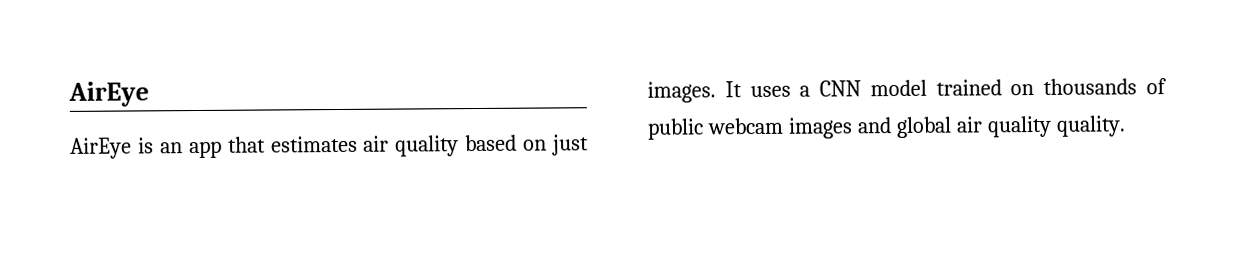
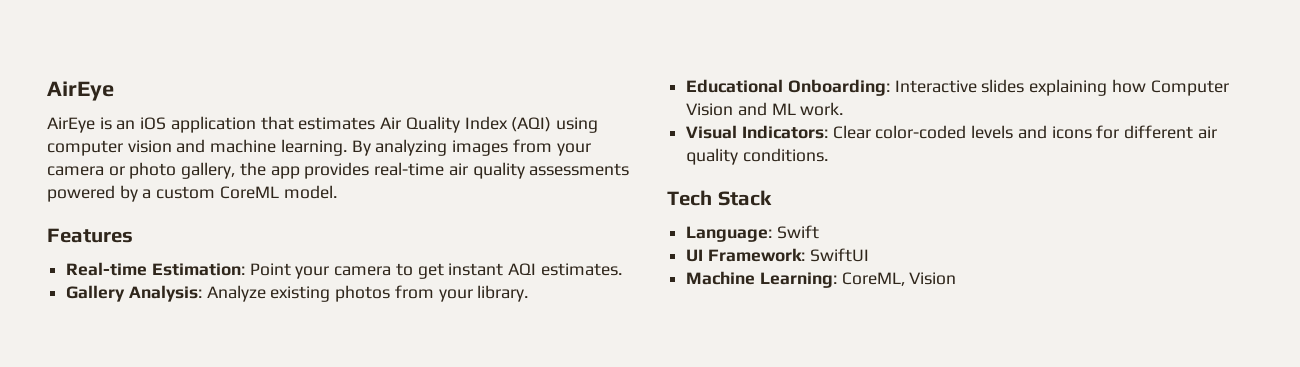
[188,134,589,159] [647,78,1167,103] [647,115,1126,140] app that estimates air quality based on just images. It uses a CNN model trained on thousands of public webcam images and global air quality quality. -> [140,116,598,133] [47,139,591,156] [47,162,630,179] [47,185,337,202] [47,228,133,243] [66,262,622,279] [66,285,529,302] [686,79,1229,96] [686,102,844,116] [686,125,1217,139] [686,148,828,165] [667,190,772,206] [686,225,819,242] [686,248,869,262] [686,271,957,288] iOS application that estimates Air Quality Index (AQI) using computer vision and machine learning. By analyzing images from your camera or photo gallery, the app provides real-time air quality assessments powered by a custom CoreML model. // Features // Real-time Estimation: Point your camera to get instant AQI estimates. // Gallery Analysis: Analyze existing photos from your library. // Educational Onboarding: Interactive slides explaining how Computer Vision and ML work. // Visual Indicators: Clear color-coded levels and icons for different air quality conditions. // Tech Stack // Language: Swift // UI Framework: SwiftUI // Machine Learning: CoreML, Vision

